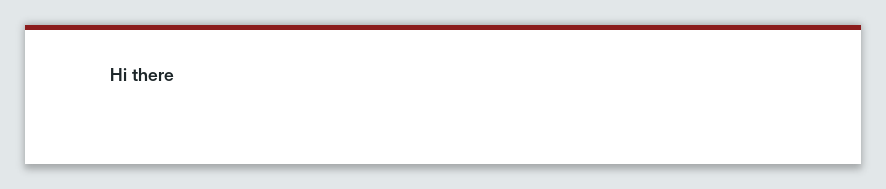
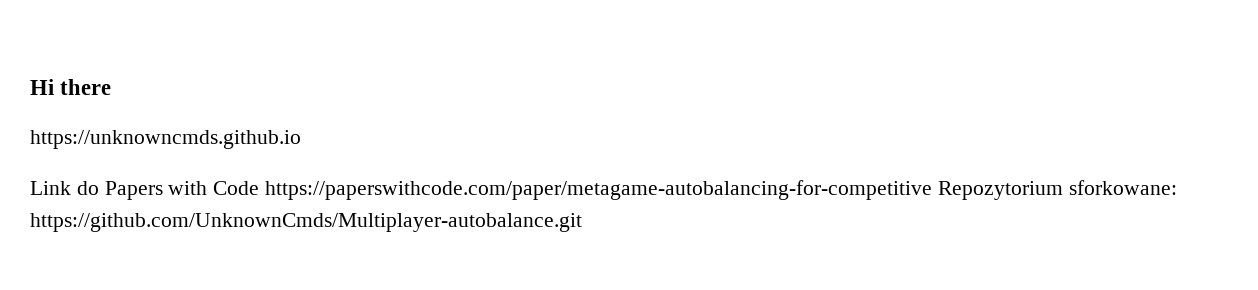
(174, 74) none -> [30,130,301,149] [30,180,1177,200] [30,213,582,232] // https://unknowncmds.github.io // Link do Papers with Code https://paperswithcode.com/paper/metagame-autobalancing-for-competitive Repozytorium sforkowane: https://github.com/UnknownCmds/Multiplayer-autobalance.git

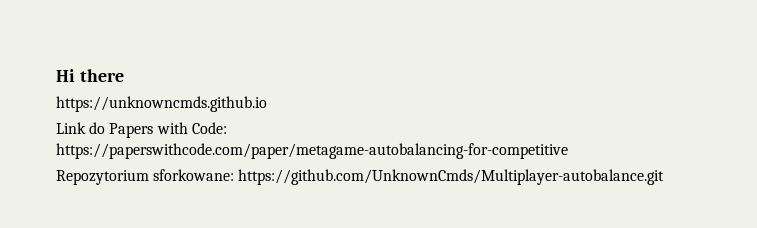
[213,181,260,195] Code -> [191,122,227,134] Code:
(933, 190) none -> (568, 151) //

